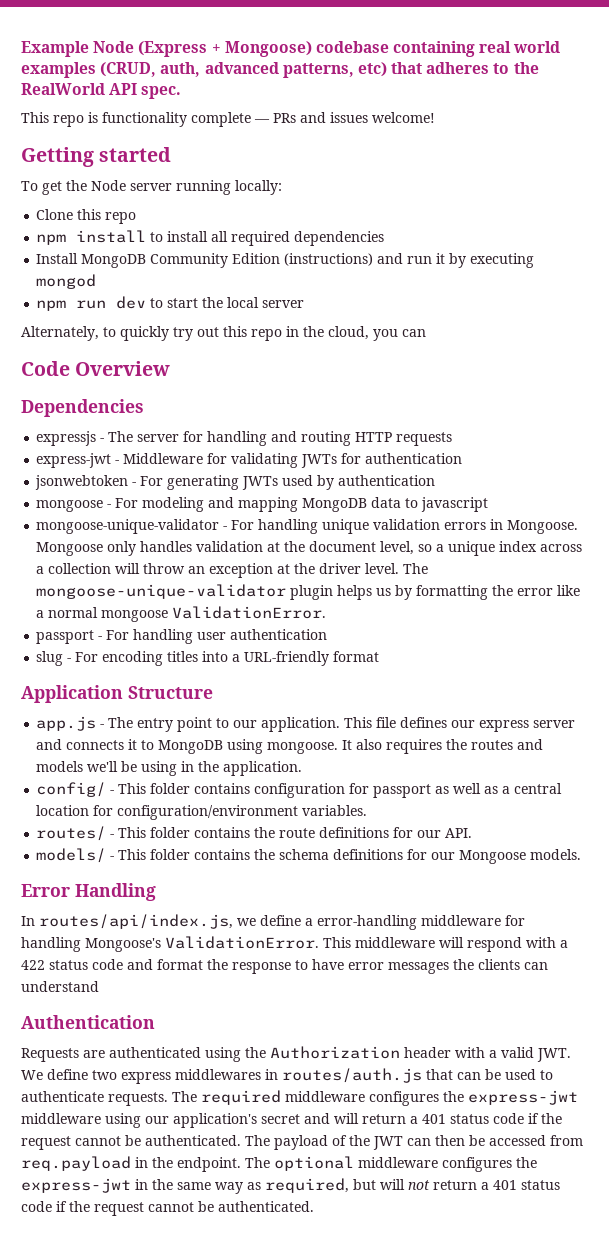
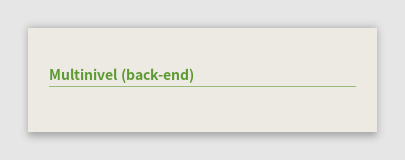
[21,41,561,57] [21,62,539,78] [21,83,182,99] [21,112,435,127] [21,147,172,167] [21,180,282,195] [36,209,137,224] [36,230,385,246] [36,253,535,268] [36,274,97,289] [36,296,305,311] [21,326,426,341] [21,361,171,376] [21,399,144,417] [36,431,453,446] [36,453,463,468] [35,475,436,490] [36,497,489,512] [36,519,579,534] [36,541,583,556] [36,563,429,578] [36,584,581,600] [36,606,327,622] [36,629,328,644] [36,651,380,666] [21,685,213,703] [36,716,576,732] [36,739,544,754] [36,761,303,776] [36,782,563,798] [36,805,368,820] [36,826,473,841] [36,848,582,864] [21,883,156,901] [21,914,525,930] [21,936,568,952] [21,959,548,974] [21,981,99,992] [21,1015,155,1029] [21,1046,571,1062] [21,1068,553,1084] [21,1090,578,1106] [21,1113,562,1128] [21,1135,583,1150] [21,1156,537,1172] [21,1178,560,1194] [21,1201,314,1216] Example Node (Express + Mongoose) codebase containing real world examples (CRUD, auth, advanced patterns, etc) that adheres to the RealWorld API spec. // This repo is functionality complete — PRs and issues welcome! // Getting started // To get the Node server running locally: // Clone this repo // npm install to install all required dependencies // Install MongoDB Community Edition (instructions) and run it by executing mongod // npm run dev to start the local server // Alternately, to quickly try out this repo in the cloud, you can // Code Overview // Dependencies // expressjs - The server for handling and routing HTTP requests // express-jwt - Middleware for validating JWTs for authentication // jsonwebtoken - For generating JWTs used by authentication // mongoose - For modeling and mapping MongoDB data to javascript // mongoose-unique-validator - For handling unique validation errors in Mongoose. Mongoose only handles validation at the document level, so a unique index across a collection will throw an exception at the driver level. The mongoose-unique-validator plugin helps us by formatting the error like a normal mongoose ValidationError. // passport - For handling user authentication // slug - For encoding titles into a URL-friendly format // Application Structure // app.js - The entry point to our application. This file defines our express server and connects it to MongoDB using mongoose. It also requires the routes and models we'll be using in the application. // config/ - This folder contains configuration for passport as well as a central location for configuration/environment variables. // routes/ - This folder contains the route definitions for our API. // models/ - This folder contains the schema definitions for our Mongoose models. // Error Handling // In routes/api/index.js, we define a error-handling middleware for handling Mongoose's ValidationError. This middleware will respond with a 422 status code and format the response to have error messages the clients can understand // Authentication // Requests are authenticated using the Authorization header with a valid JWT. We define two express middlewares in routes/auth.js that can be used to authenticate requests. The required middleware configures the express-jwt middleware using our application's secret and will return a 401 status code if the request cannot be authenticated. The payload of the JWT can then be accessed from req.payload in the endpoint. The optional middleware configures the express-jwt in the same way as required, but will not return a 401 status code if the request cannot be authenticated. -> [49,68,194,83] Multinivel (back-end)

